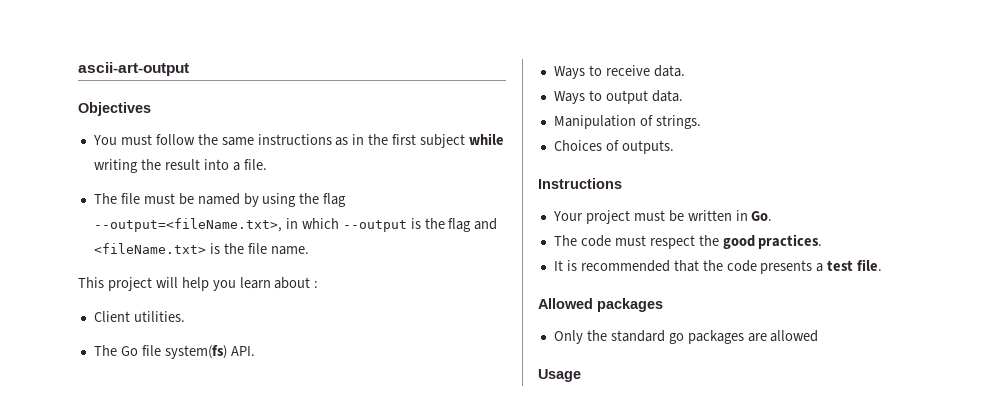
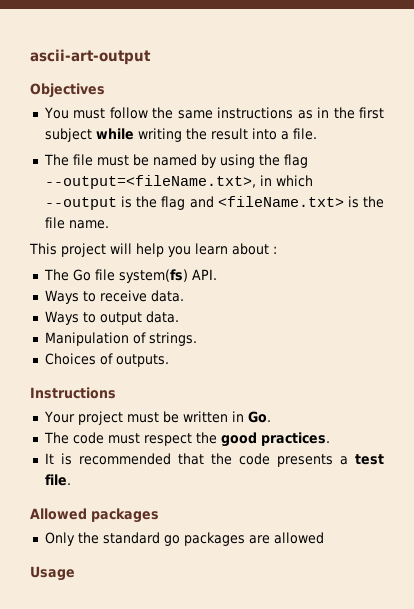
[93,311,185,322] // Client utilities. -> (277, 250) none

